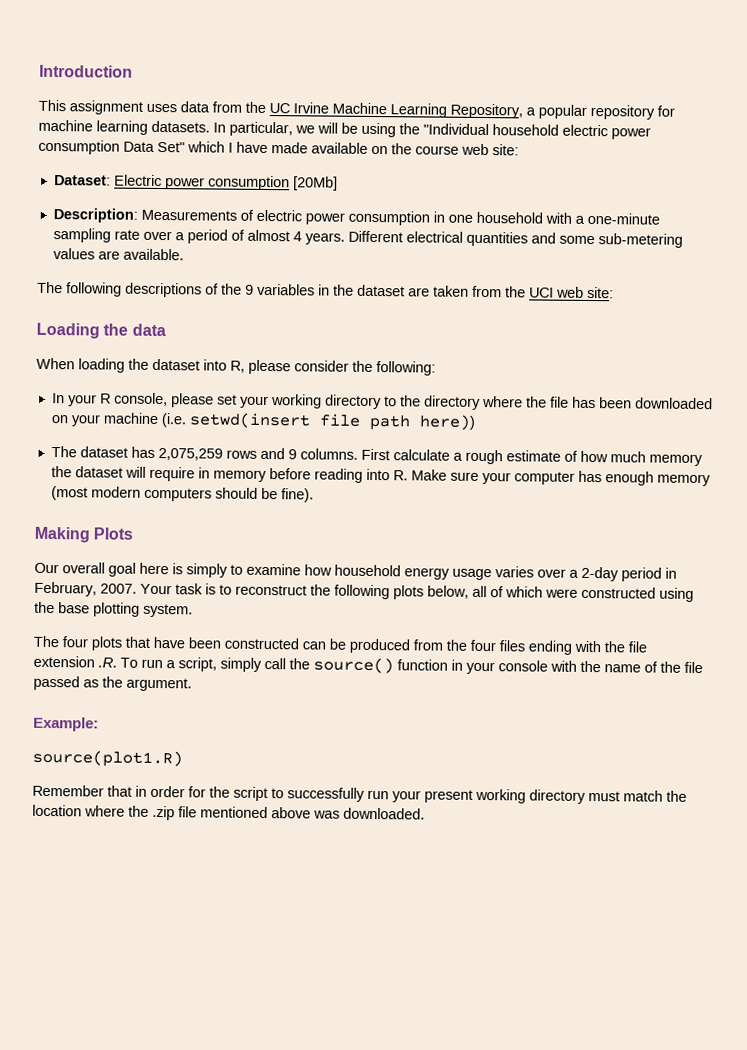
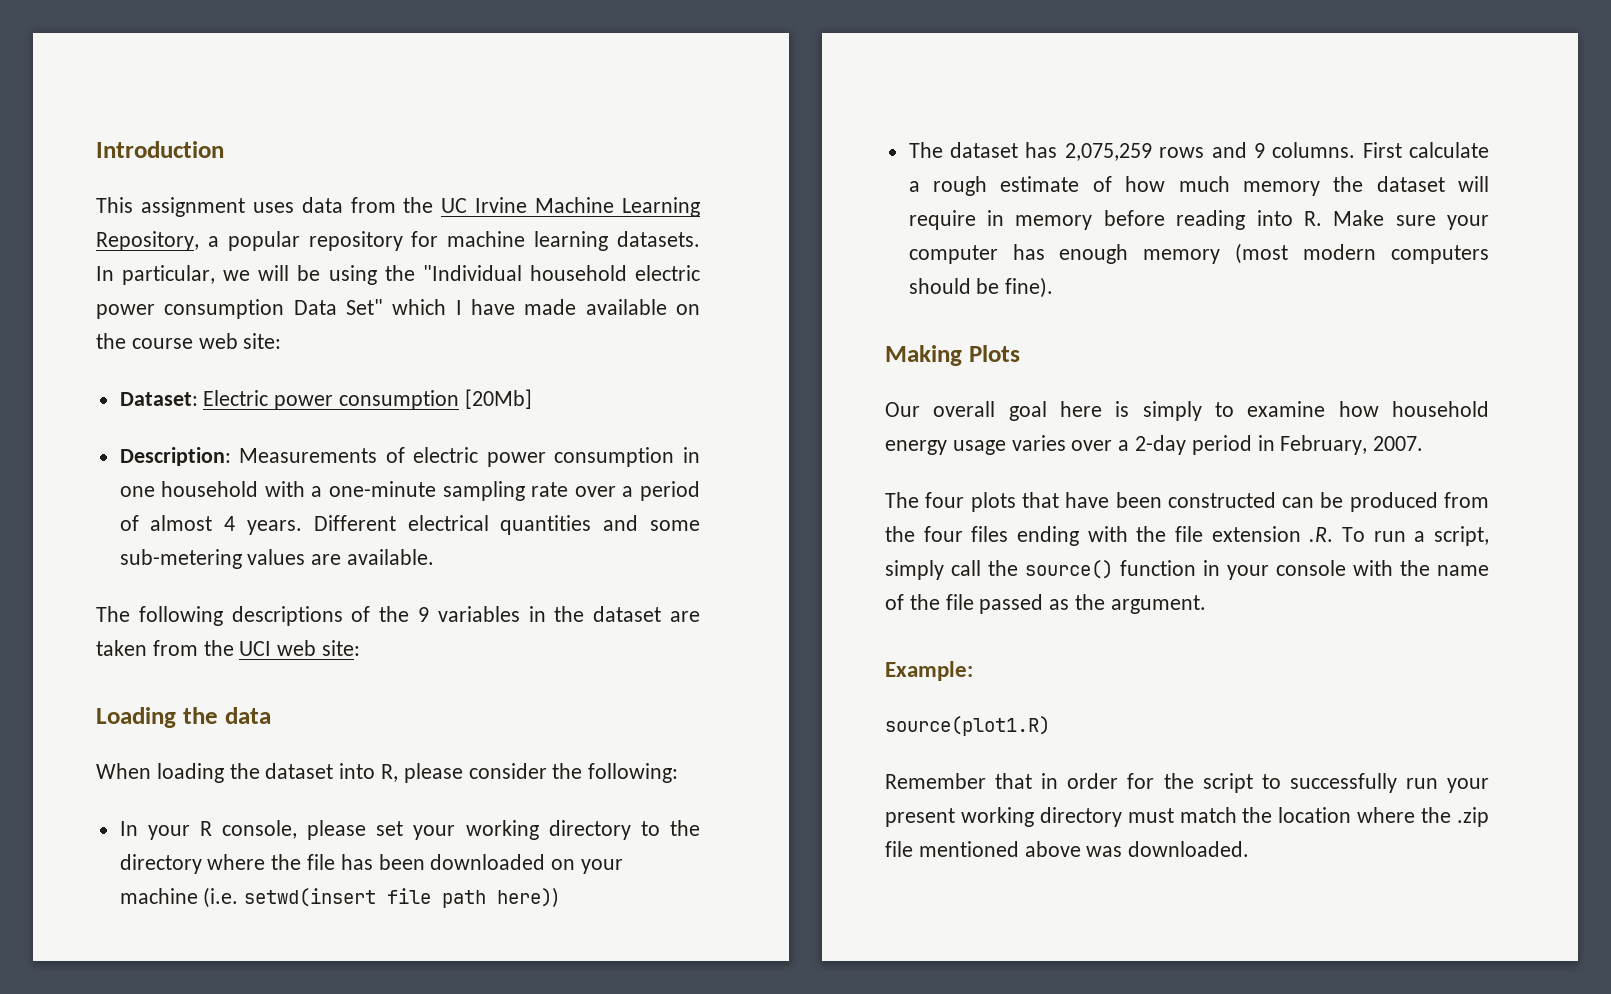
[140,583,694,602] [34,601,193,618] Your task is to reconstruct the following plots below, all of which were constructed using the base plotting system. -> (1424, 443) none

